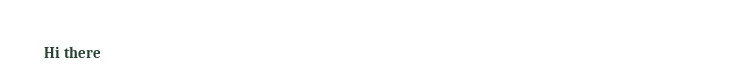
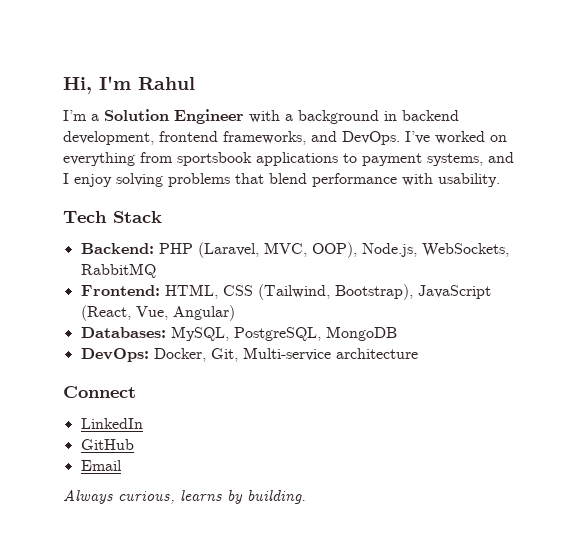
[44,46,102,58] Hi there -> [63,76,195,94] [63,109,459,124] [63,131,507,145] [63,152,514,166] [63,173,500,187] [63,211,162,223] [80,242,509,258] [80,263,156,278] [80,284,491,300] [80,305,235,321] [80,326,397,341] [80,347,418,362] [63,386,136,398] [80,418,143,429] [80,439,134,450] [80,460,122,471] [63,489,306,504] Hi, I'm Rahul // I’m a Solution Engineer with a background in backend development, frontend frameworks, and DevOps. I’ve worked on everything from sportsbook applications to payment systems, and I enjoy solving problems that blend performance with usability. // Tech Stack // Backend: PHP (Laravel, MVC, OOP), Node.js, WebSockets, RabbitMQ // Frontend: HTML, CSS (Tailwind, Bootstrap), JavaScript (React, Vue, Angular) // Databases: MySQL, PostgreSQL, MongoDB // DevOps: Docker, Git, Multi-service architecture // Connect // LinkedIn // GitHub // Email // Always curious, learns by building.

